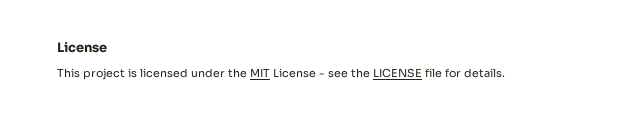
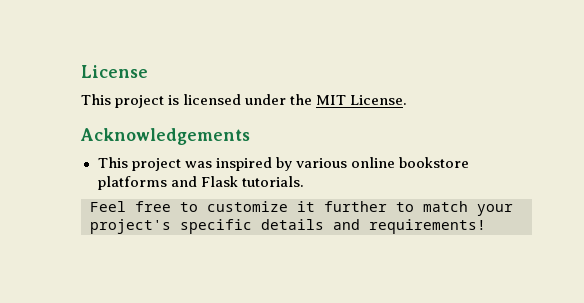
[273,68,505,78] License - see the LICENSE file for details. -> [350,95,408,105] [80,128,250,145] [97,157,469,171] [97,176,304,190] [90,201,513,216] [90,219,486,234] License. // Acknowledgements // This project was inspired by various online bookstore platforms and Flask tutorials. // Feel free to customize it further to match your project's specific details and requirements!

